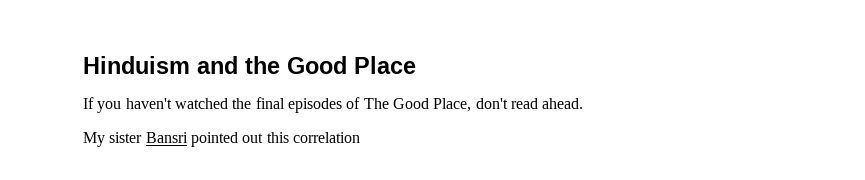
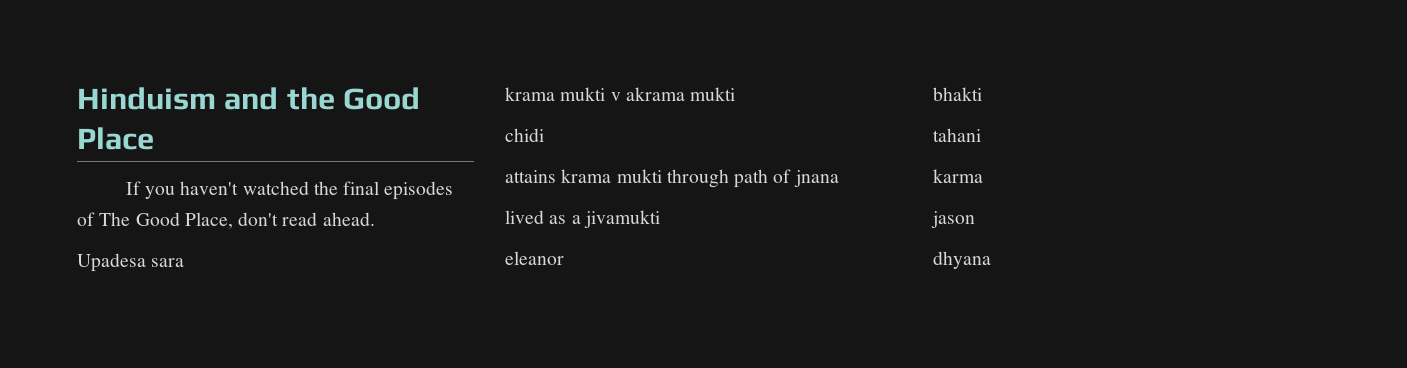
[83,132,360,147] My sister Bansri pointed out this correlation -> [77,253,185,272] [505,87,736,101] [505,128,544,142] [505,169,839,188] [505,210,660,228] [505,251,564,265] [933,87,982,101] [933,128,981,142] [933,169,983,183] [931,211,975,228] [933,251,991,269] Upadesa sara // krama mukti v akrama mukti // chidi // attains krama mukti through path of jnana // lived as a jivamukti // eleanor // bhakti // tahani // karma // jason // dhyana

